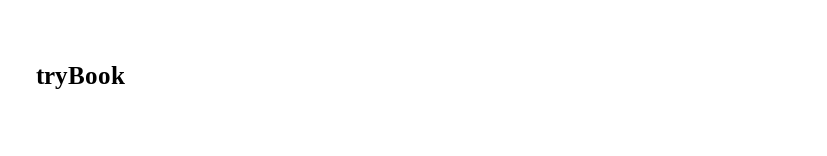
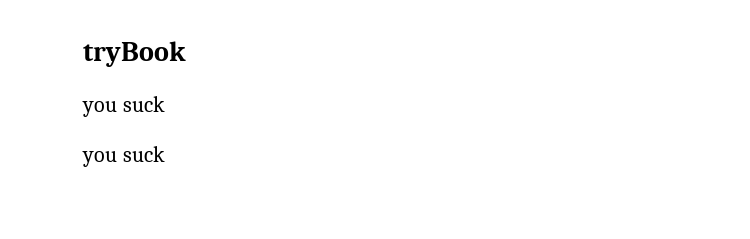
(125, 77) none -> [82,96,165,117] [82,146,165,167] // you suck // you suck

